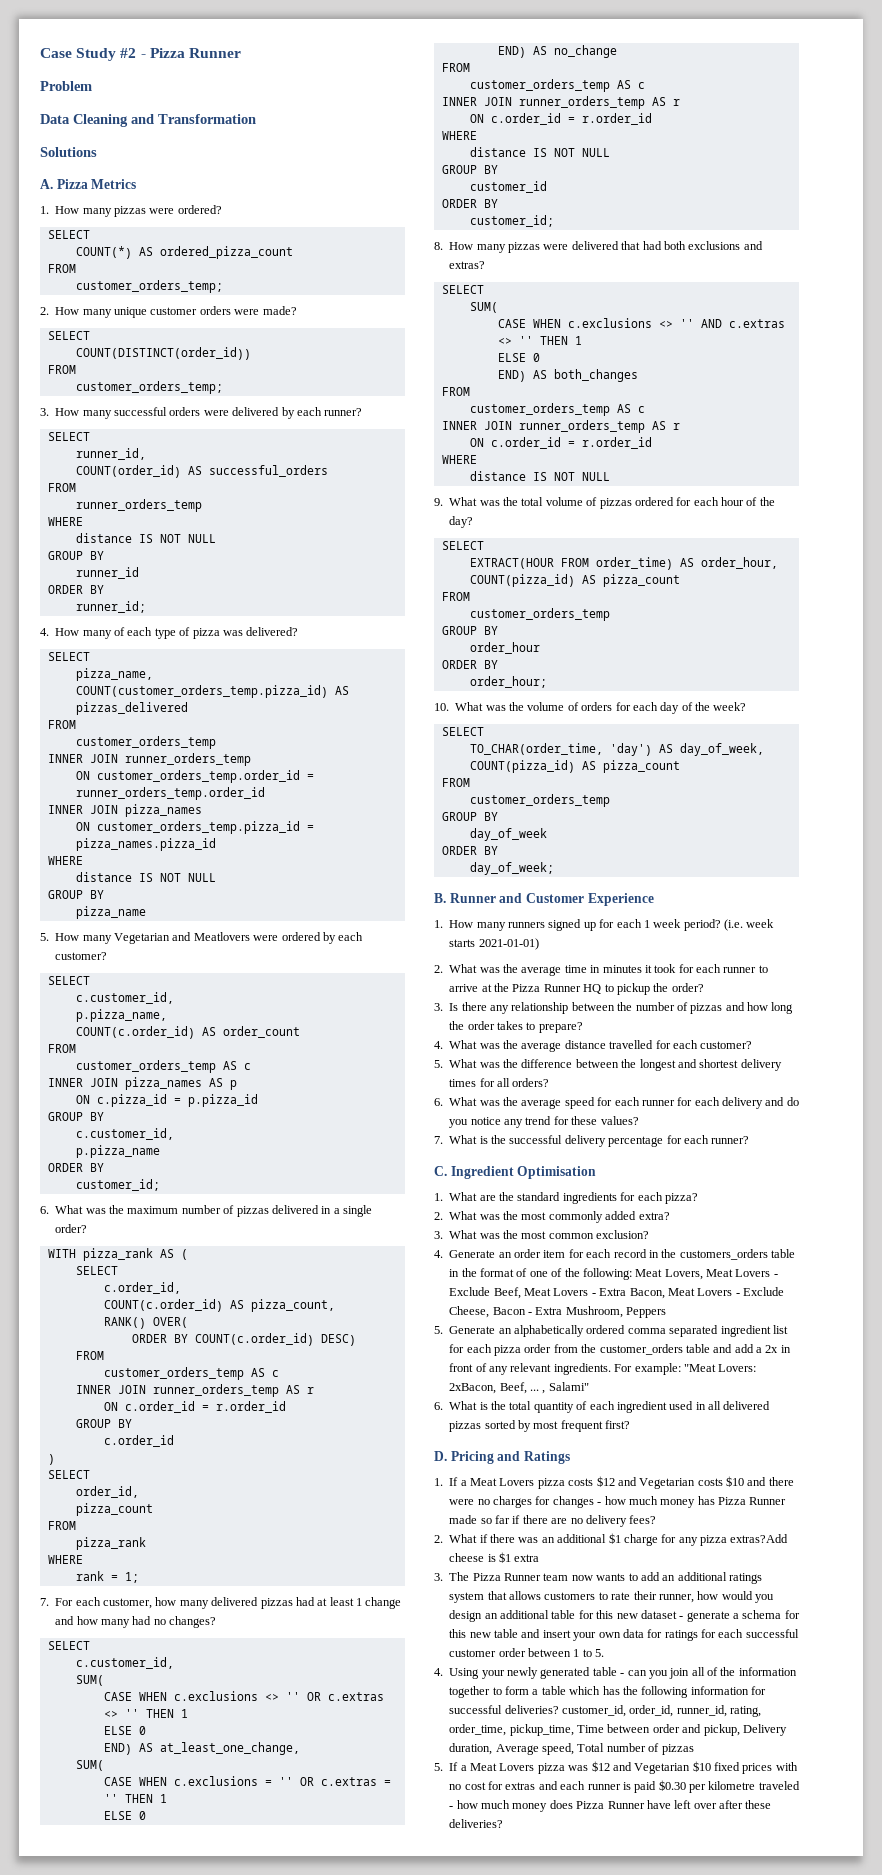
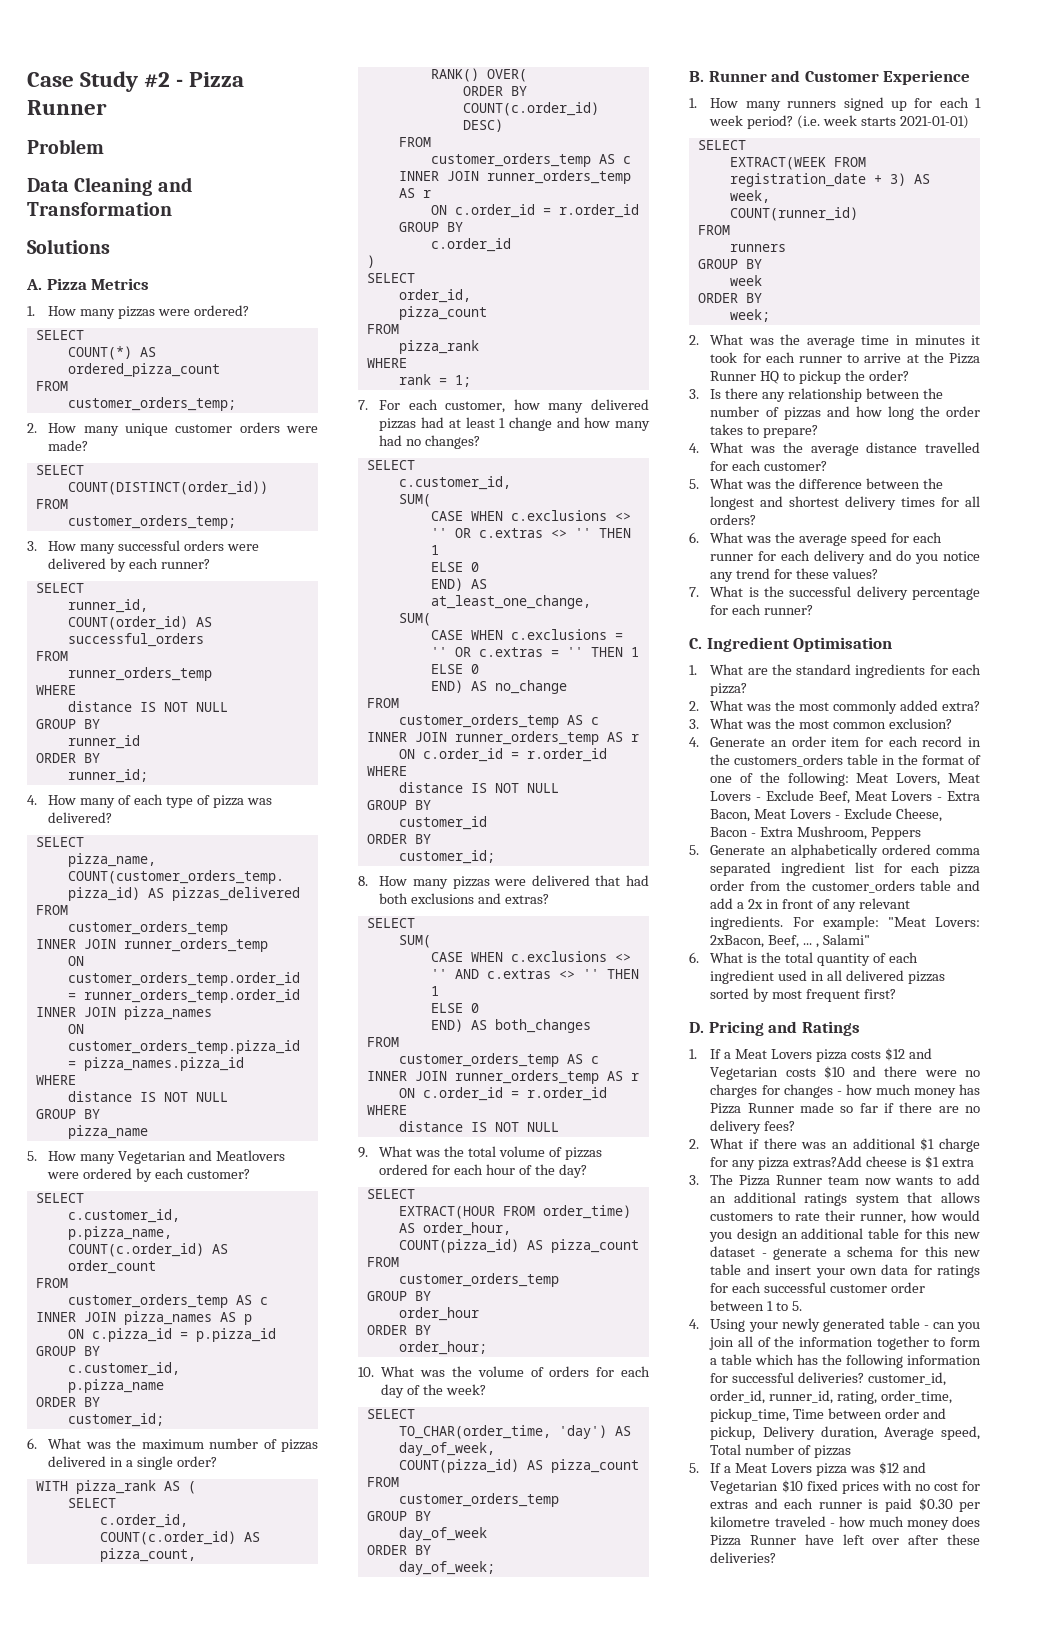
(539, 944) none -> [697,140,746,150] [729,157,866,170] [729,173,930,187] [729,190,770,203] [729,207,858,221] [697,225,730,235] [729,244,786,252] [697,259,762,269] [729,275,762,286] [697,293,762,303] [729,309,770,322] // SELECT // EXTRACT(WEEK FROM registration_date + 3) AS week, // COUNT(runner_id) // FROM // runners // GROUP BY // week // ORDER BY // week;

